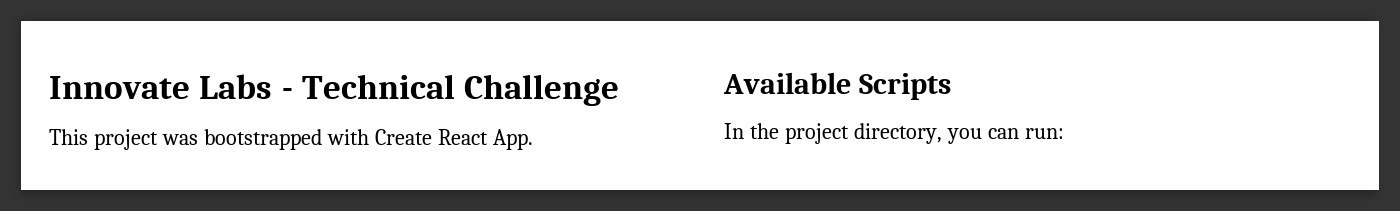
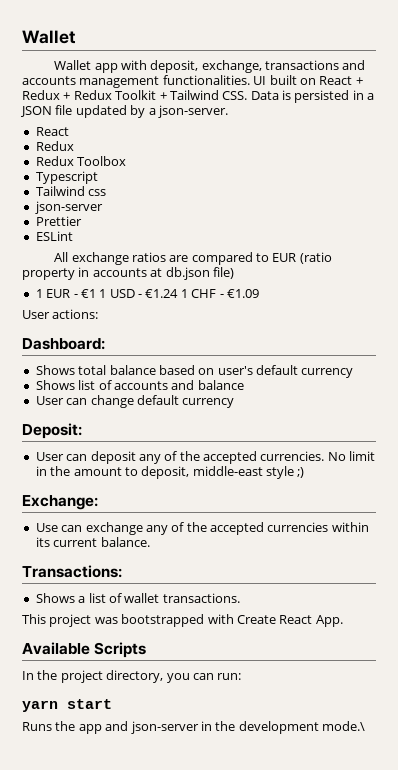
[49,74,620,106] Innovate Labs - Technical Challenge -> [22,30,76,44] [54,60,366,73] [22,75,363,88] [22,90,375,103] [20,105,228,118] [35,127,69,136] [35,141,74,151] [35,156,127,166] [35,171,98,184] [35,186,107,196] [34,201,103,214] [35,216,82,226] [35,231,73,241] [54,252,332,265] [22,267,234,280] [35,289,259,298] [22,309,99,319] [22,338,105,350] [35,365,354,378] [35,380,244,390] [35,395,235,408] [22,423,82,439] [35,451,376,464] [35,466,305,479] [22,495,98,510] [35,522,369,535] [35,537,150,547] [22,565,122,578] [35,593,240,603] Wallet // Wallet app with deposit, exchange, transactions and accounts management functionalities. UI built on React + Redux + Redux Toolkit + Tailwind CSS. Data is persisted in a JSON file updated by a json-server. // React // Redux // Redux Toolbox // Typescript // Tailwind css // json-server // Prettier // ESLint // All exchange ratios are compared to EUR (ratio property in accounts at db.json file) // 1 EUR - €1 1 USD - €1.24 1 CHF - €1.09 // User actions: // Dashboard: // Shows total balance based on user's default currency // Shows list of accounts and balance // User can change default currency // Deposit: // User can deposit any of the accepted currencies. No limit in the amount to deposit, middle-east style ;) // Exchange: // Use can exchange any of the accepted currencies within its current balance. // Transactions: // Shows a list of wallet transactions.
(1064, 133) none -> [22,699,112,712] [22,721,365,734] // yarn start // Runs the app and json-server in the development mode.\

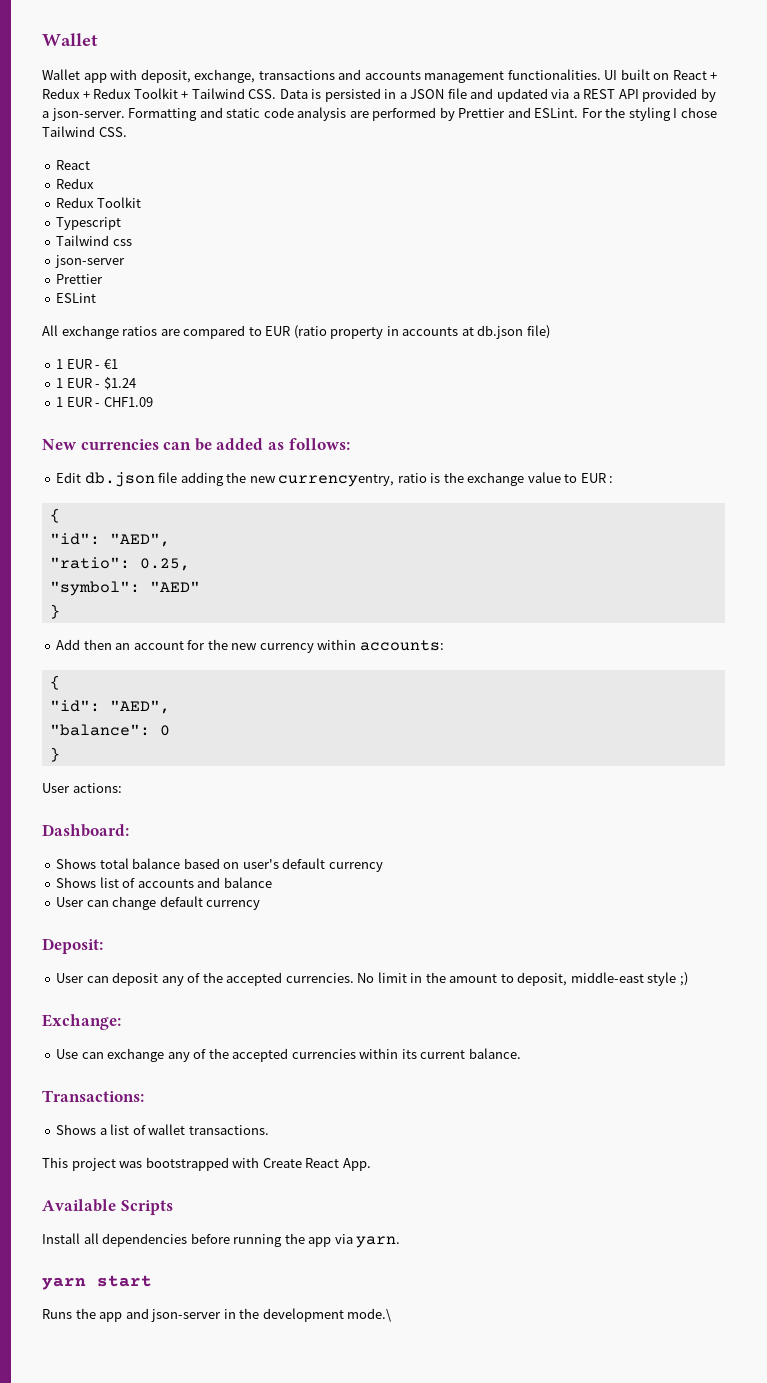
[75,105,228,118] updated by a json-server. -> [470,88,716,102] [42,107,717,121] [42,126,127,137] and updated via a REST API provided by a json-server. Formatting and static code analysis are performed by Prettier and ESLint. For the styling I chose Tailwind CSS.
[77,156,127,166] Toolbox -> [96,197,141,208] Toolkit
[99,289,259,298] 1 USD - €1.24 1 CHF - €1.09 -> [56,377,136,390] [56,397,153,407] [42,438,350,451] [56,472,614,487] [49,508,60,523] [49,533,170,547] [49,557,190,571] [49,581,200,596] [49,604,60,619] [56,639,444,653] [49,675,60,690] [49,700,170,714] [49,724,170,736] [49,747,60,762] // 1 EUR - $1.24 // 1 EUR - CHF1.09 // New currencies can be added as follows: // Edit db.json file adding the new currencyentry, ratio is the exchange value to EUR : // { // "id": "AED", // "ratio": 0.25, // "symbol": "AED" // } // Add then an account for the new currency within accounts: // { // "id": "AED", // "balance": 0 // }
[22,670,242,683] In the project directory, you can run: -> [42,1233,401,1248] Install all dependencies before running the app via yarn.

